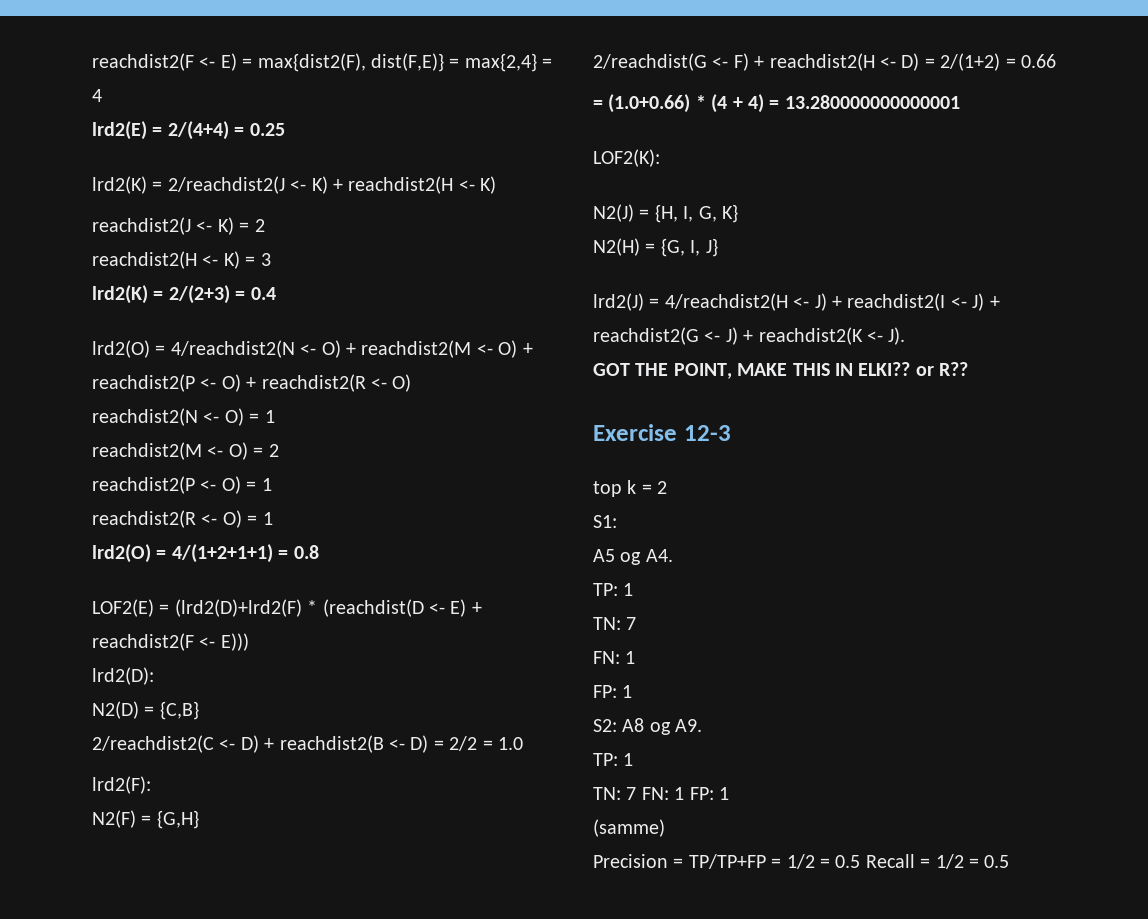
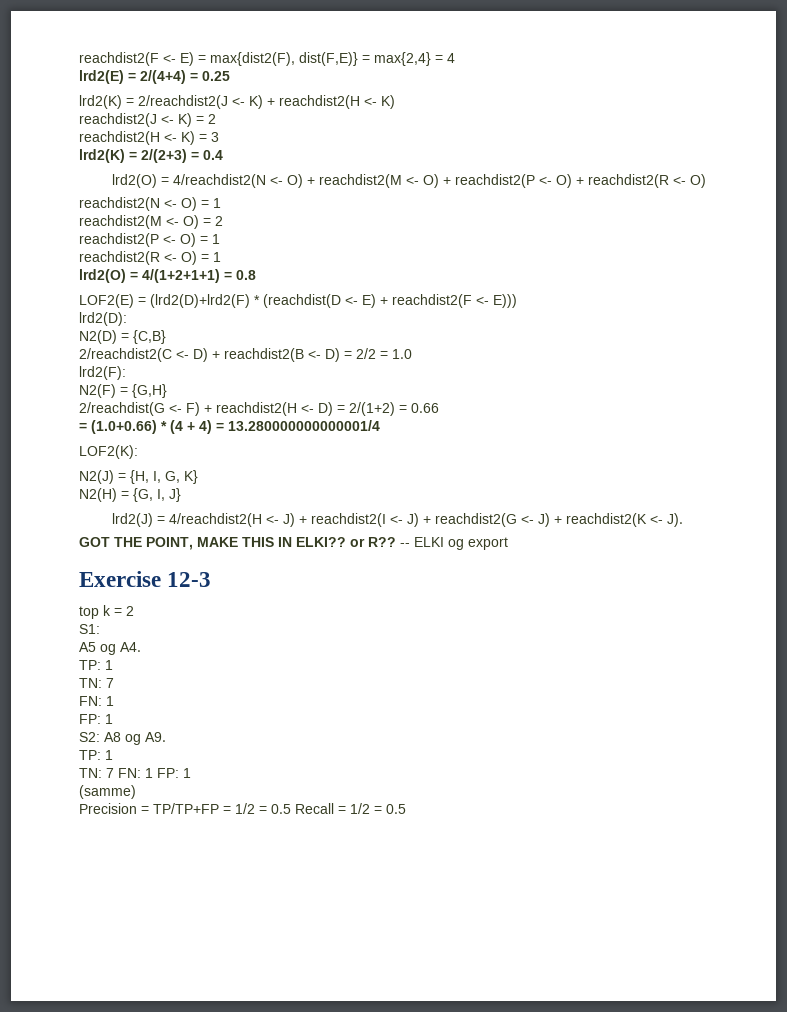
[784,95,960,109] 13.280000000000001 -> [228,420,380,431] 13.280000000000001/4
(969, 369) none -> [400,537,508,550] -- ELKI og export

